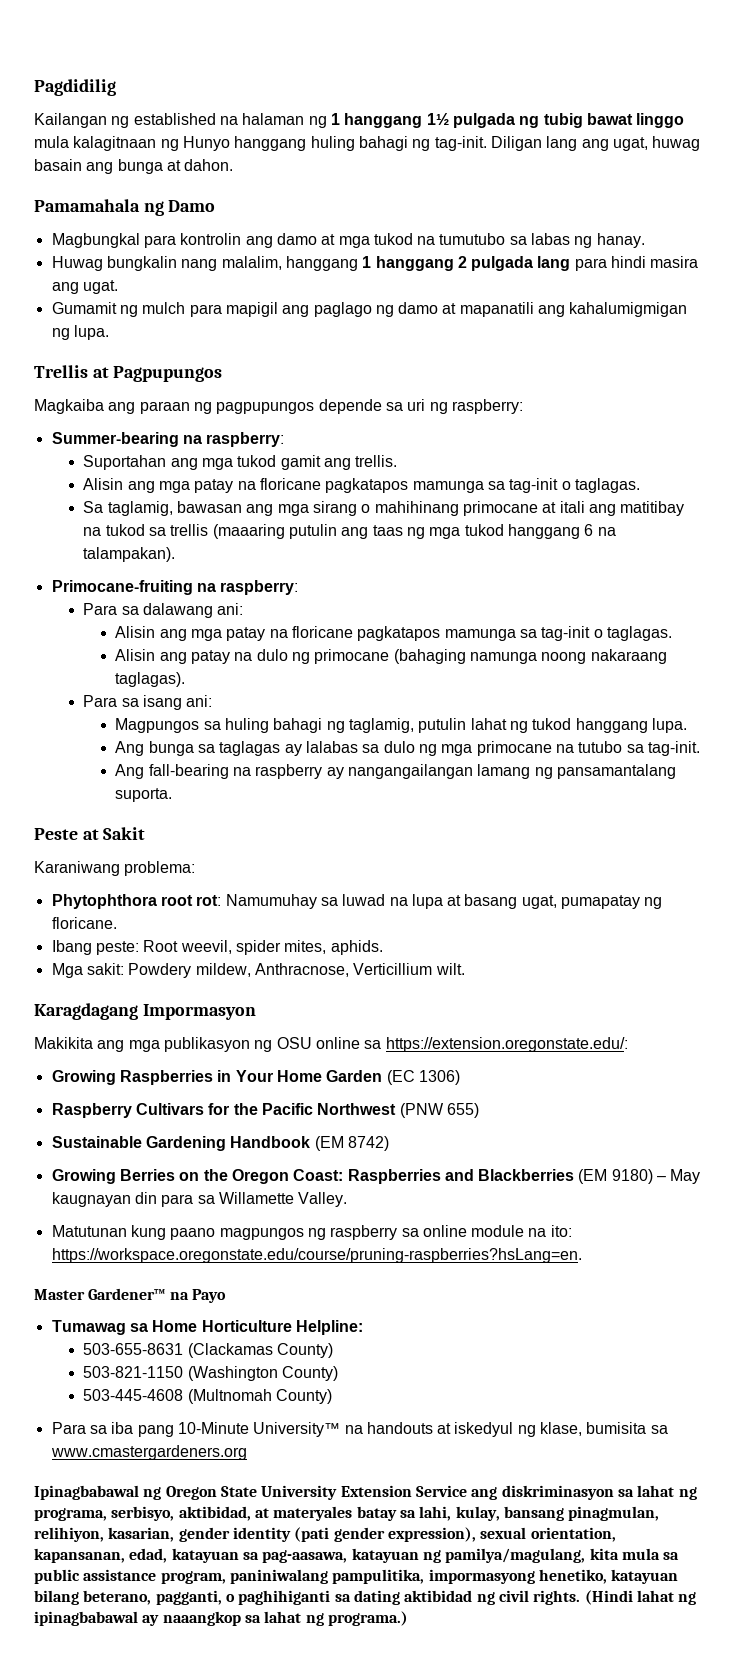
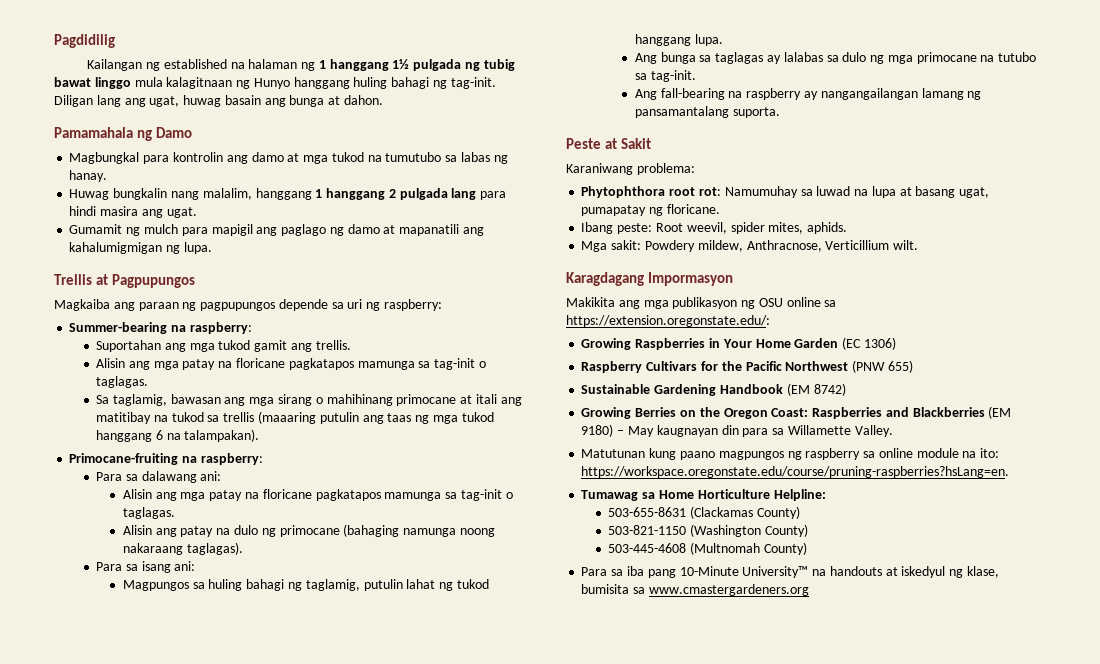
[34,1288,226,1303] // Master Gardener™ na Payo -> (1010, 472) none
[34,1485,697,1500] [34,1506,660,1521] [34,1527,616,1542] [34,1548,680,1563] [34,1569,679,1584] [34,1590,697,1605] [34,1611,408,1626] // Ipinagbabawal ng Oregon State University Extension Service ang diskriminasyon sa lahat ng programa, serbisyo, aktibidad, at materyales batay sa lahi, kulay, bansang pinagmulan, relihiyon, kasarian, gender identity (pati gender expression), sexual orientation, kapansanan, edad, katayuan sa pag-aasawa, katayuan ng pamilya/magulang, kita mula sa public assistance program, paniniwalang pampulitika, impormasyong henetiko, katayuan bilang beterano, pagganti, o paghihiganti sa dating aktibidad ng civil rights. (Hindi lahat ng ipinagbabawal ay naaangkop sa lahat ng programa.) -> (809, 590) none

